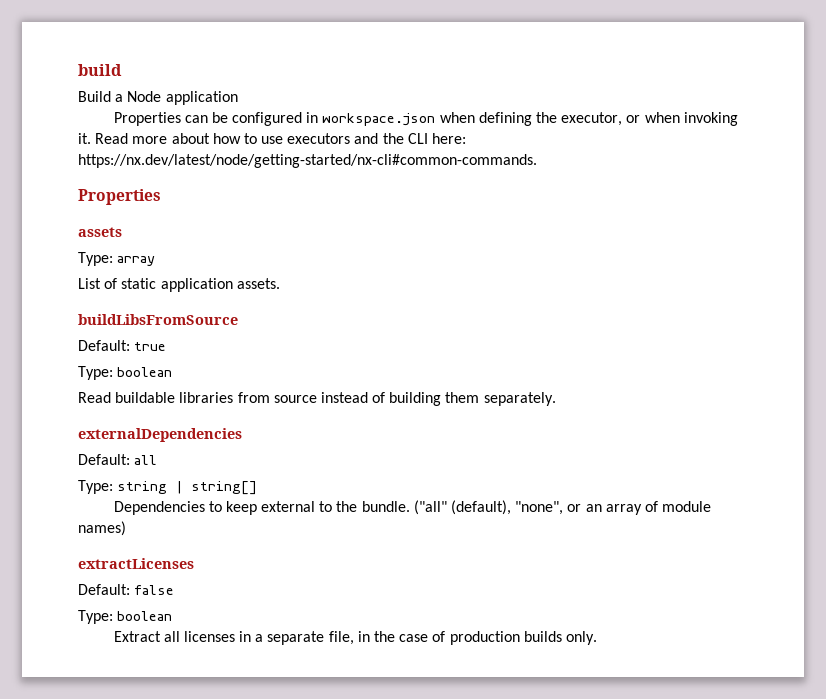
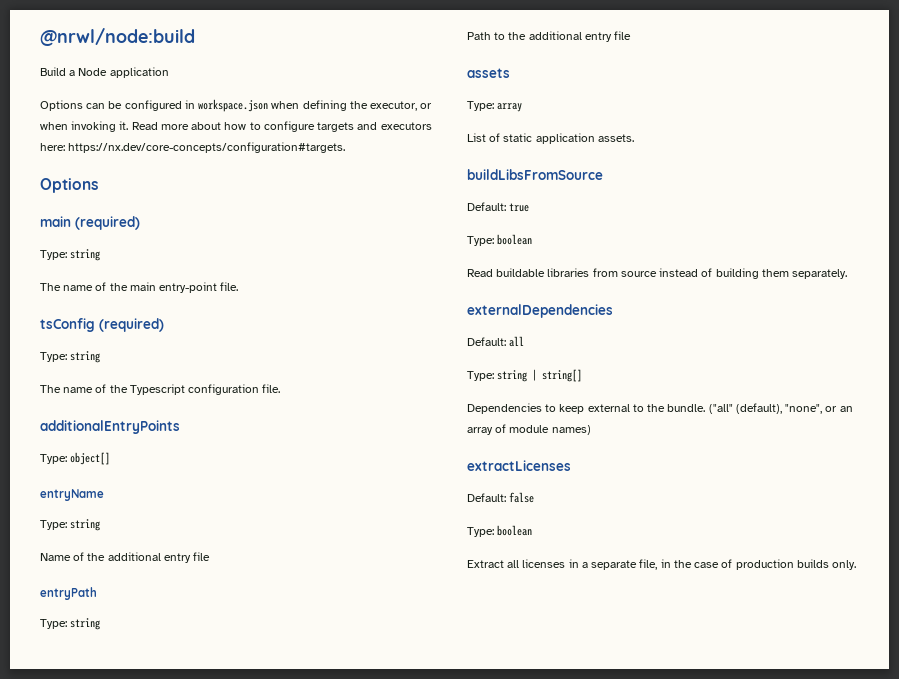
[78,64,122,76] build -> [40,28,195,46] @nrwl/node:build
[113,112,181,126] Properties -> [40,100,83,111] Options
[261,133,467,144] [78,154,537,168] [78,189,161,205] use executors and the CLI here: https://nx.dev/latest/node/getting-started/nx-cli#common-commands. // Properties -> [263,121,432,132] [40,142,346,153] [40,178,98,193] [40,216,140,230] [40,249,101,261] [40,282,239,293] [40,318,164,332] [40,351,101,363] [40,384,281,395] [40,420,180,434] [40,452,111,465] [40,489,104,501] [40,519,101,531] [40,552,211,563] [40,587,97,600] [40,618,101,630] [467,31,632,42] configure targets and executors here: https://nx.dev/core-concepts/configuration#targets. // Options // main (required) // Type: string // The name of the main entry-point file. // tsConfig (required) // Type: string // The name of the Typescript configuration file. // additionalEntryPoints // Type: object[] // entryName // Type: string // Name of the additional entry file // entryPath // Type: string // Path to the additional entry file

